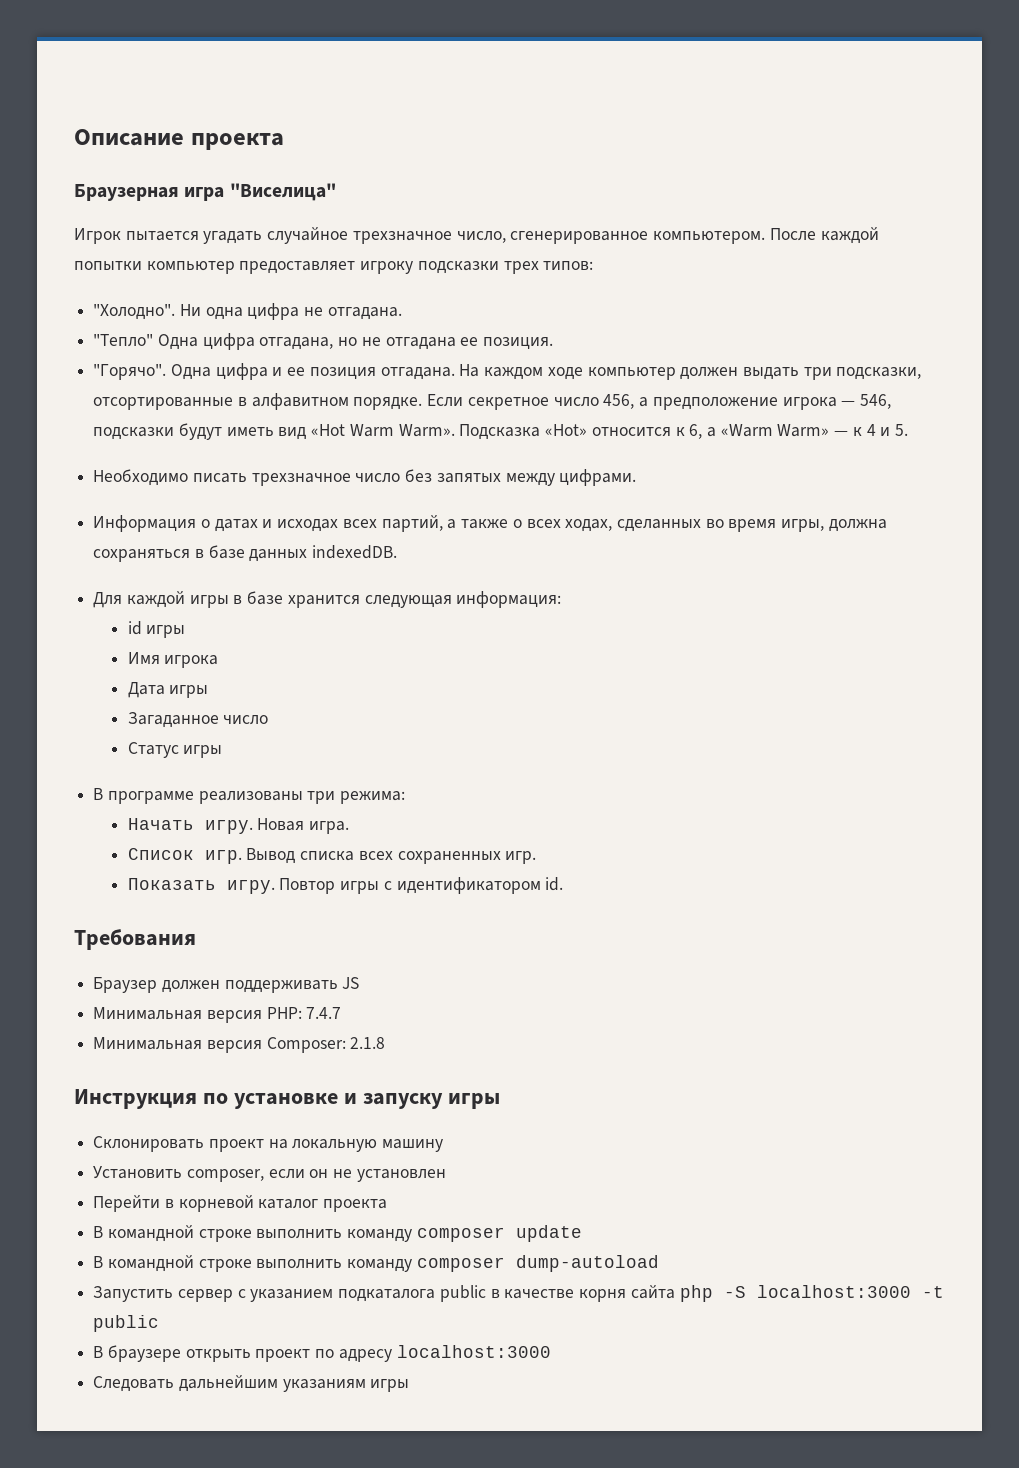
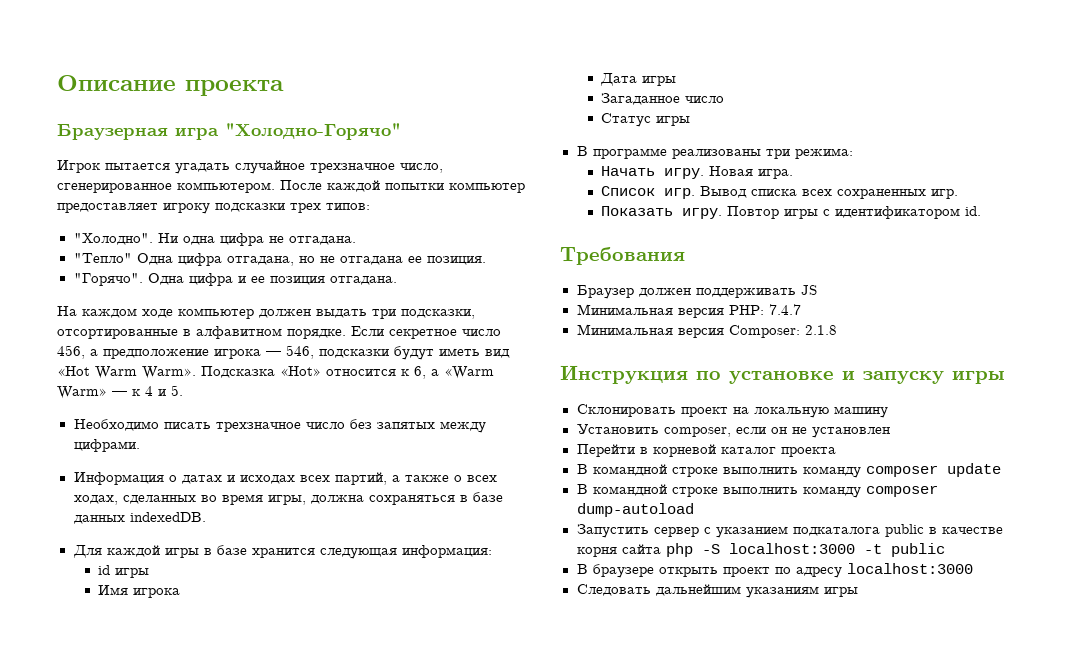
[229,183,336,201] "Виселица" -> [225,123,401,140] "Холодно-Горячо"
(455, 373) none -> (397, 280) //

